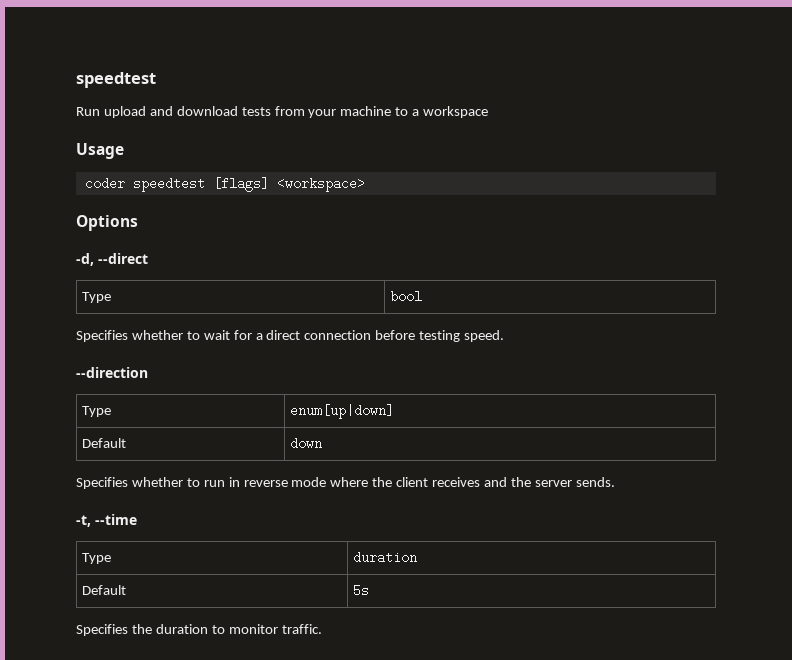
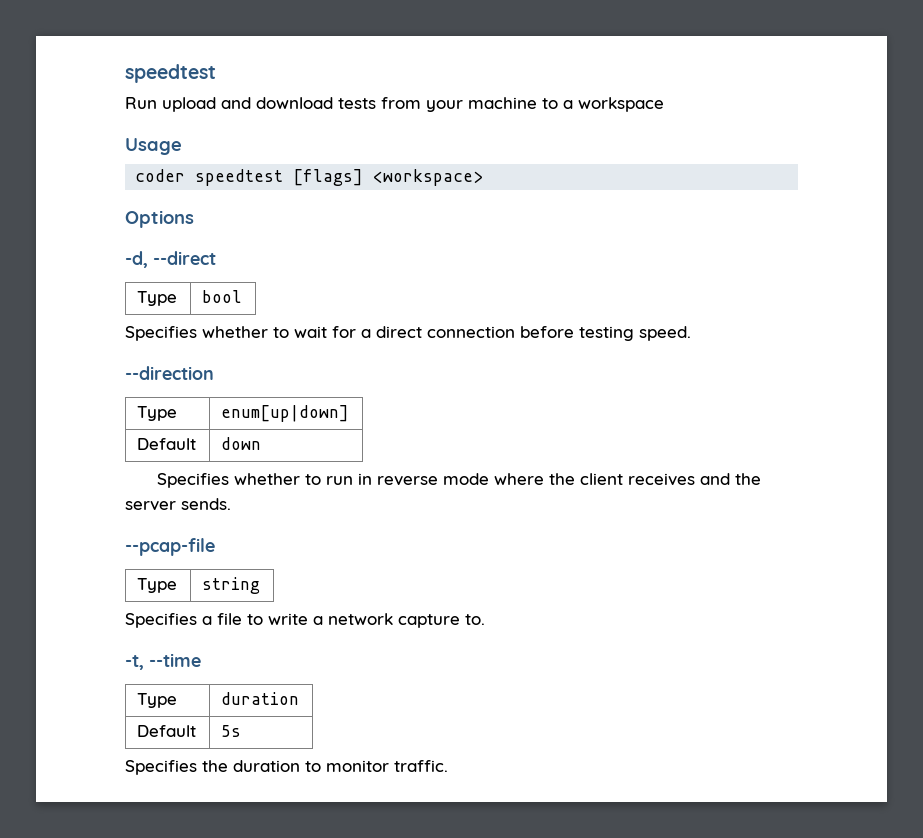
(615, 482) none -> [125,538,215,556] [137,578,178,593] [202,577,261,594] [125,613,485,628] // --pcap-file // Type | string // Specifies a file to write a network capture to.

